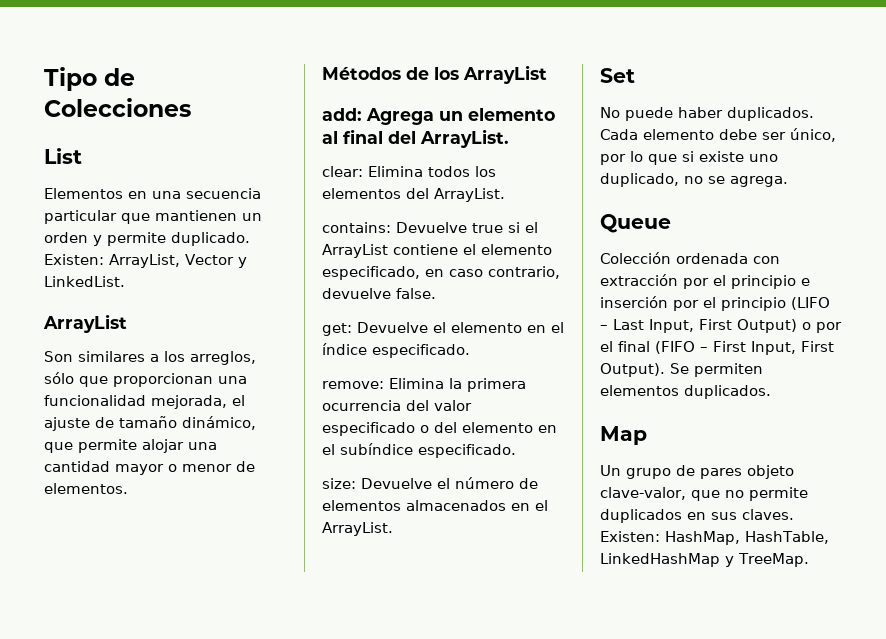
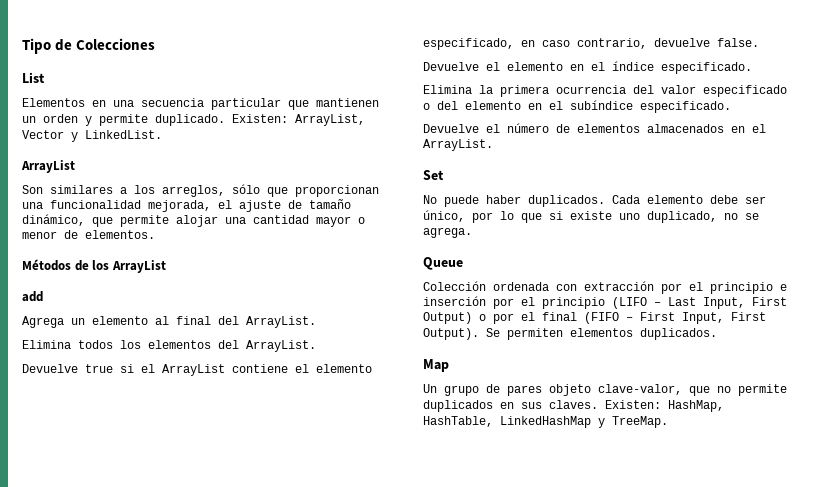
[322,108,362,121] add: -> [22,291,43,302] add //
[322,166,363,177] clear: -> (316, 322) none
[322,222,391,233] contains: -> (316, 346) none
[322,323,352,336] get: -> (759, 42) none
[322,381,384,389] remove: -> (752, 68) none
[322,478,356,489] size: -> (731, 107) none

